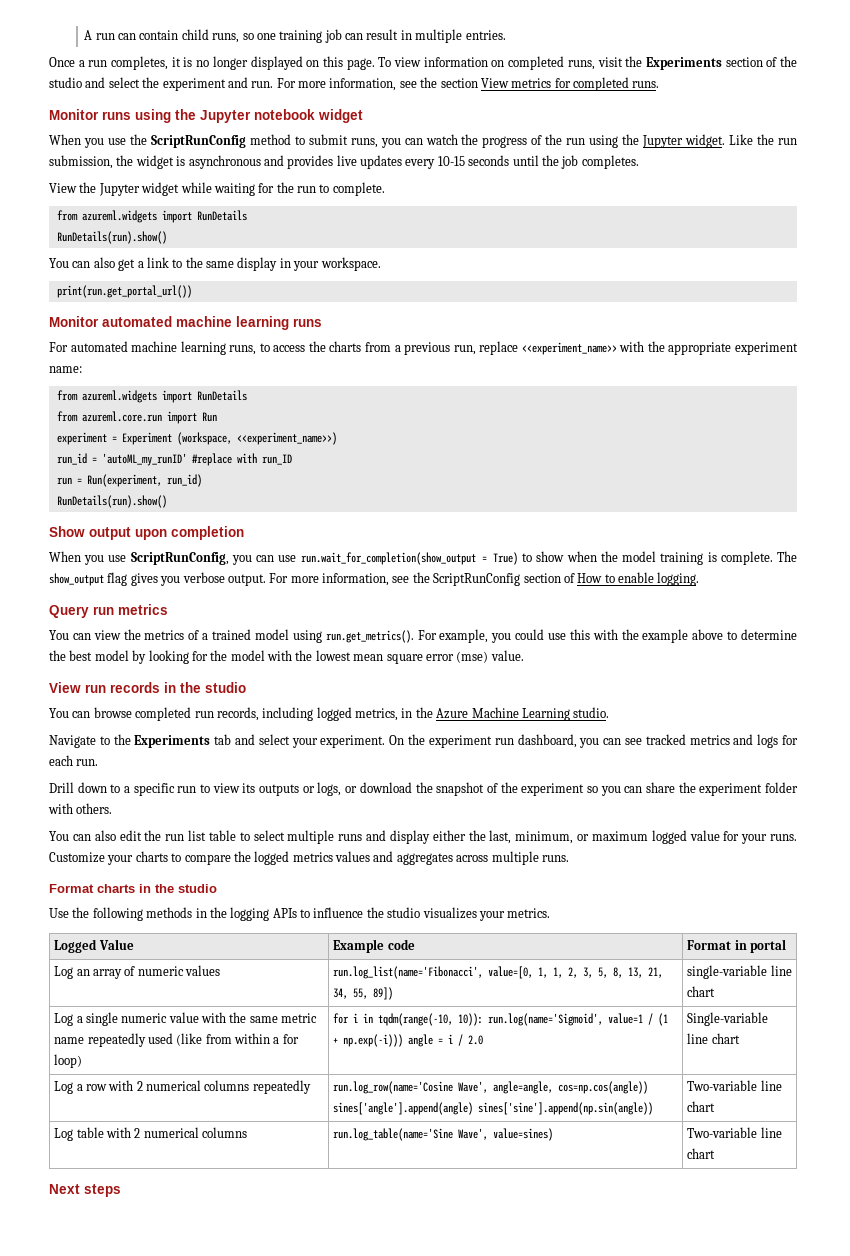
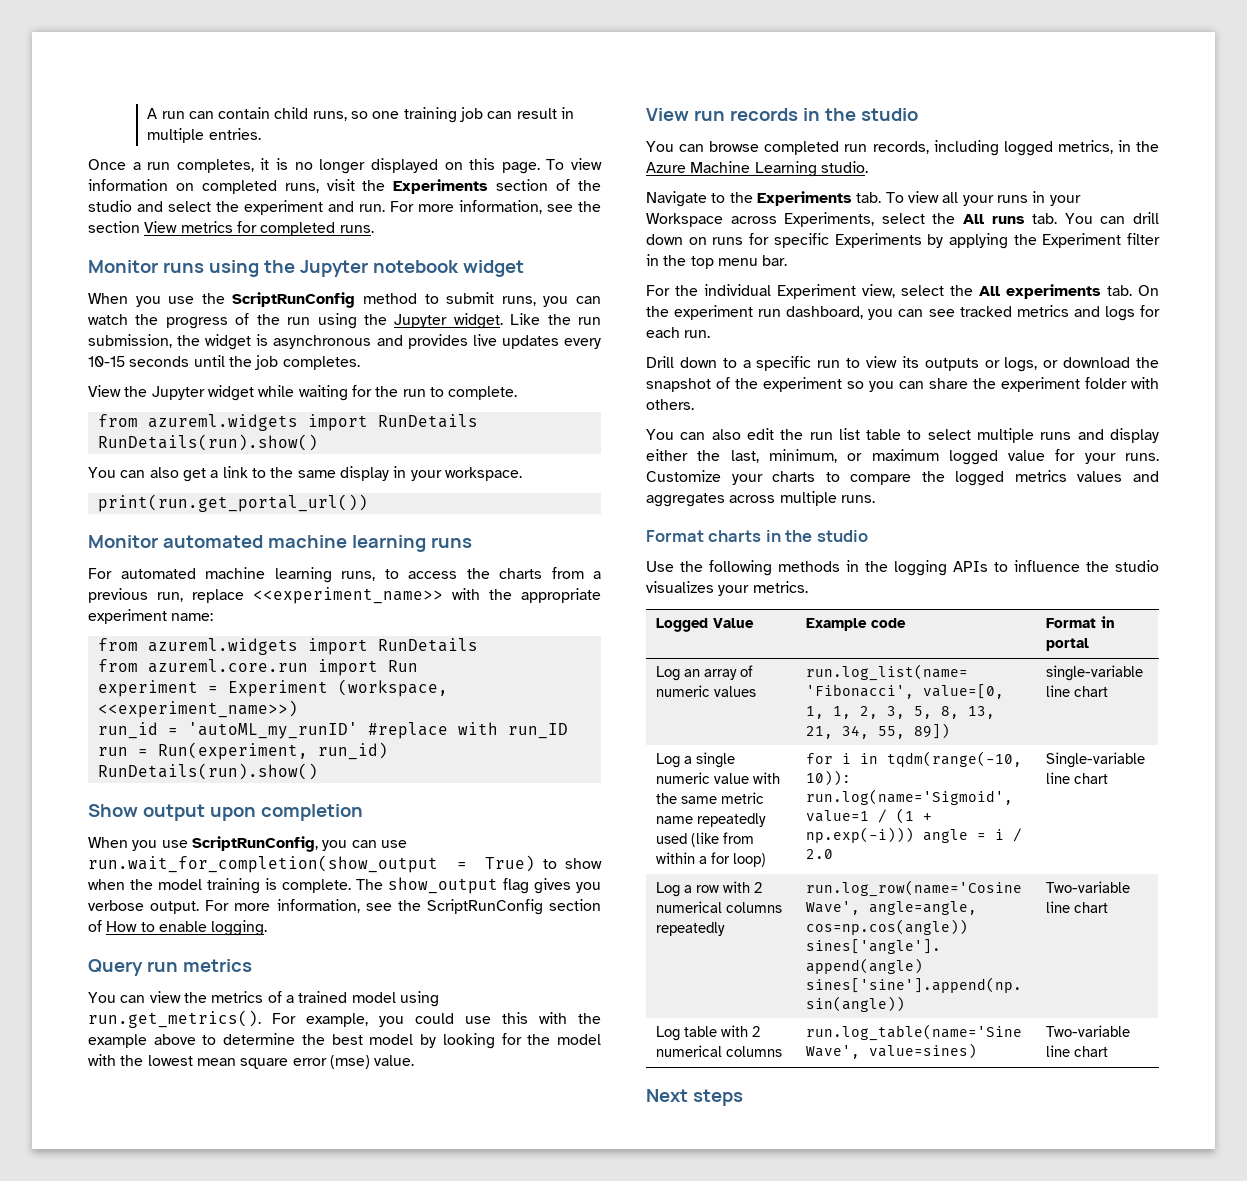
[214,734,386,748] tab and select your experiment. -> [856,191,1081,206] [646,212,1159,227] [646,233,1160,249] [646,254,788,269] [646,284,1132,299] tab. To view all your runs in your Workspace across Experiments, select the All runs tab. You can drill down on runs for specific Experiments by applying the Experiment filter in the top menu bar. // For the individual Experiment view, select the All experiments tab.

